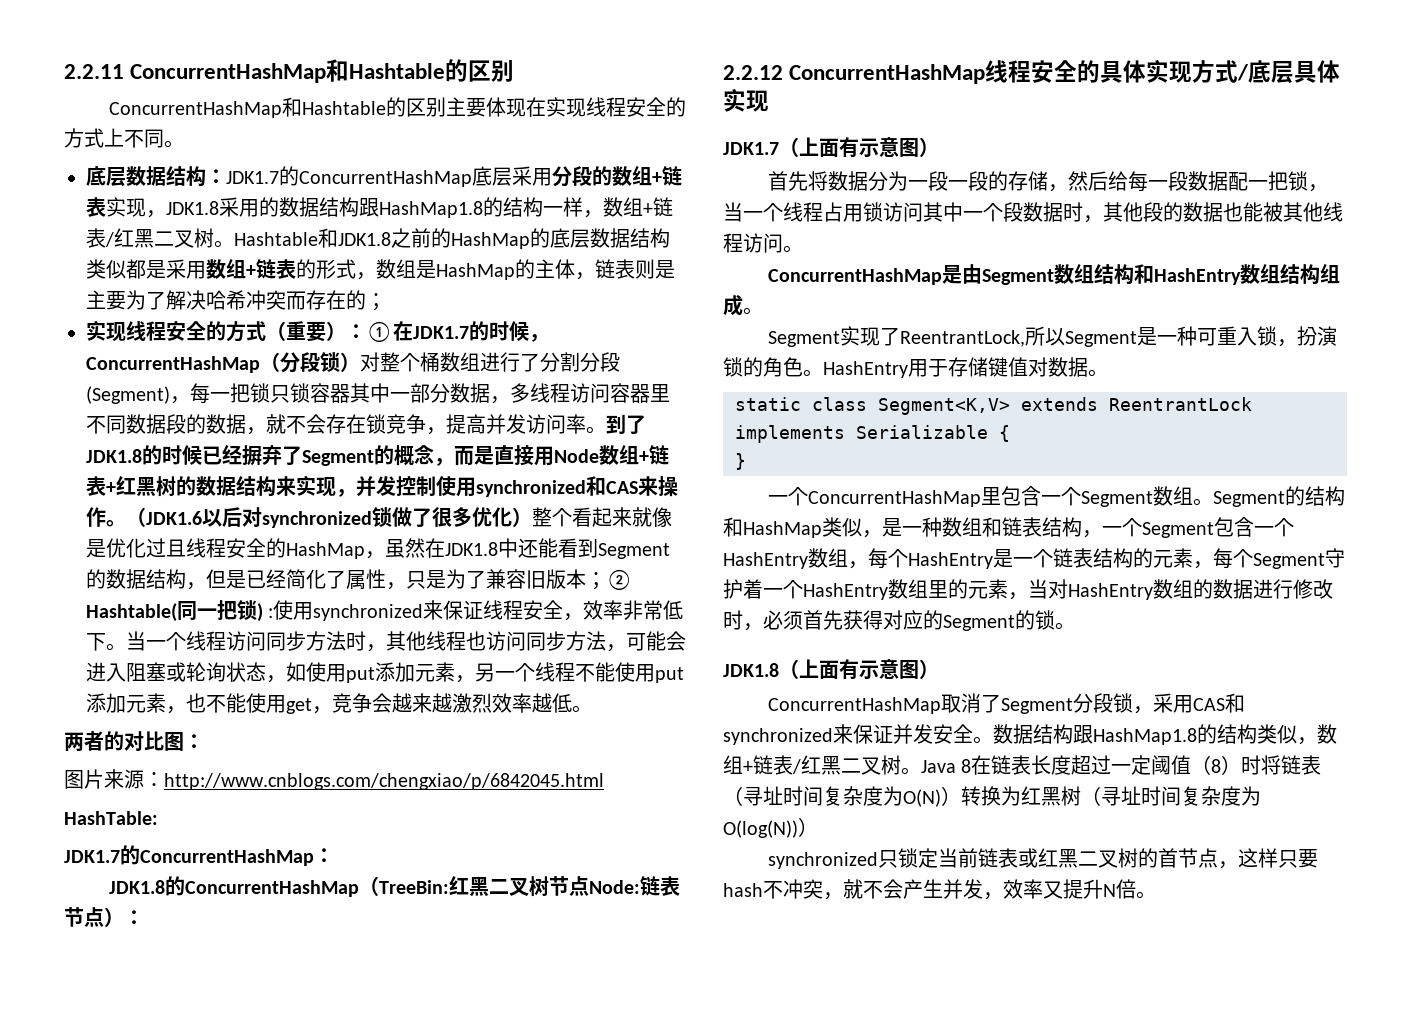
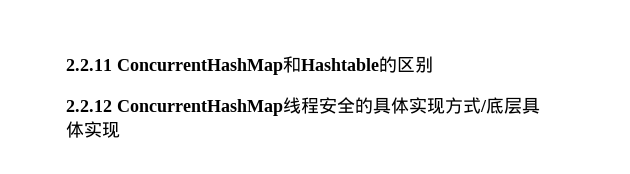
[108,97,686,118] [64,128,184,148] [86,166,682,187] [86,197,673,218] [86,228,670,249] [86,259,675,280] [86,290,386,311] [86,320,549,342] [86,352,620,373] [86,383,670,404] [86,414,646,435] [86,445,669,466] [86,475,678,497] [86,507,672,528] [86,538,670,559] [86,569,633,590] [86,600,684,622] [86,631,686,652] [86,662,684,683] [86,693,592,714] [64,731,204,751] [64,769,604,790] [64,811,158,825] [64,845,334,866] [108,876,680,897] [64,907,144,927] // ConcurrentHashMap和Hashtable的区别主要体现在实现线程安全的方式上不同。 // 底层数据结构：JDK1.7的ConcurrentHashMap底层采用分段的数组+链表实现，JDK1.8采用的数据结构跟HashMap1.8的结构一样，数组+链表/红黑二叉树。Hashtable和JDK1.8之前的HashMap的底层数据结构类似都是采用数组+链表的形式，数组是HashMap的主体，链表则是主要为了解决哈希冲突而存在的； // 实现线程安全的方式（重要）：①在JDK1.7的时候，ConcurrentHashMap（分段锁）对整个桶数组进行了分割分段(Segment)，每一把锁只锁容器其中一部分数据，多线程访问容器里不同数据段的数据，就不会存在锁竞争，提高并发访问率。到了JDK1.8的时候已经摒弃了Segment的概念，而是直接用Node数组+链表+红黑树的数据结构来实现，并发控制使用synchronized和CAS来操作。（JDK1.6以后对synchronized锁做了很多优化）整个看起来就像是优化过且线程安全的HashMap，虽然在JDK1.8中还能看到Segment的数据结构，但是已经简化了属性，只是为了兼容旧版本；② Hashtable(同一把锁) :使用synchronized来保证线程安全，效率非常低下。当一个线程访问同步方法时，其他线程也访问同步方法，可能会进入阻塞或轮询状态，如使用put添加元素，另一个线程不能使用put添加元素，也不能使用get，竞争会越来越激烈效率越低。 // 两者的对比图： // 图片来源：http://www.cnblogs.com/chengxiao/p/6842045.html // HashTable: // JDK1.7的ConcurrentHashMap： // JDK1.8的ConcurrentHashMap（TreeBin:红黑二叉树节点Node:链表节点）： -> (433, 64) none
[723,137,939,157] [767,171,1328,192] [723,202,1343,223] [723,233,803,253] [767,264,1340,285] [723,294,763,316] [767,326,1337,347] [723,357,1108,378] [735,397,1252,415] [735,425,1010,443] [735,453,746,470] [767,486,1345,507] [723,517,1294,538] [723,548,1345,569] [723,579,1333,600] [723,610,1075,631] [723,659,939,679] [767,693,1245,714] [723,724,1337,745] [723,755,1322,775] [723,786,1261,807] [723,817,818,838] [767,848,1318,869] [723,879,1156,900] // JDK1.7（上面有示意图） // 首先将数据分为一段一段的存储，然后给每一段数据配一把锁，当一个线程占用锁访问其中一个段数据时，其他段的数据也能被其他线程访问。 // ConcurrentHashMap是由Segment数组结构和HashEntry数组结构组成。 // Segment实现了ReentrantLock,所以Segment是一种可重入锁，扮演锁的角色。HashEntry用于存储键值对数据。 // static class Segment<K,V> extends ReentrantLock implements Serializable { // } // 一个ConcurrentHashMap里包含一个Segment数组。Segment的结构和HashMap类似，是一种数组和链表结构，一个Segment包含一个HashEntry数组，每个HashEntry是一个链表结构的元素，每个Segment守护着一个HashEntry数组里的元素，当对HashEntry数组的数据进行修改时，必须首先获得对应的Segment的锁。 // JDK1.8（上面有示意图） // ConcurrentHashMap取消了Segment分段锁，采用CAS和synchronized来保证并发安全。数据结构跟HashMap1.8的结构类似，数组+链表/红黑二叉树。Java 8在链表长度超过一定阈值（8）时将链表（寻址时间复杂度为O(N)）转换为红黑树（寻址时间复杂度为O(log(N))） // synchronized只锁定当前链表或红黑二叉树的首节点，这样只要hash不冲突，就不会产生并发，效率又提升N倍。 -> (120, 130) none

